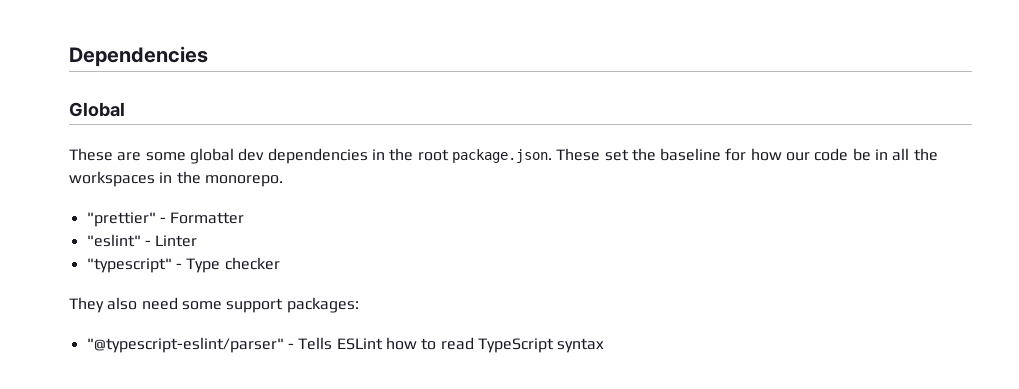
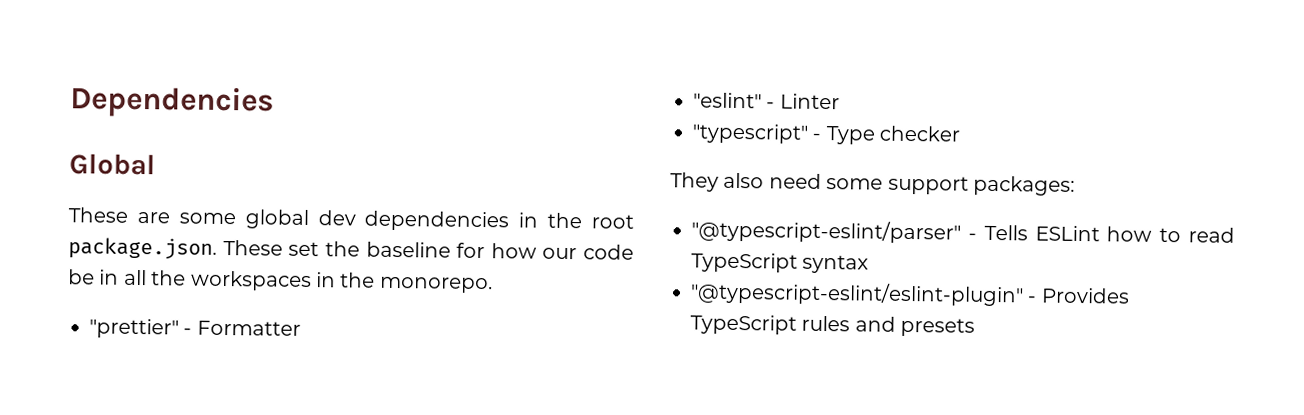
(605, 345) none -> [690,281,1130,307] [690,314,976,337] // "@typescript-eslint/eslint-plugin" - Provides TypeScript rules and presets

